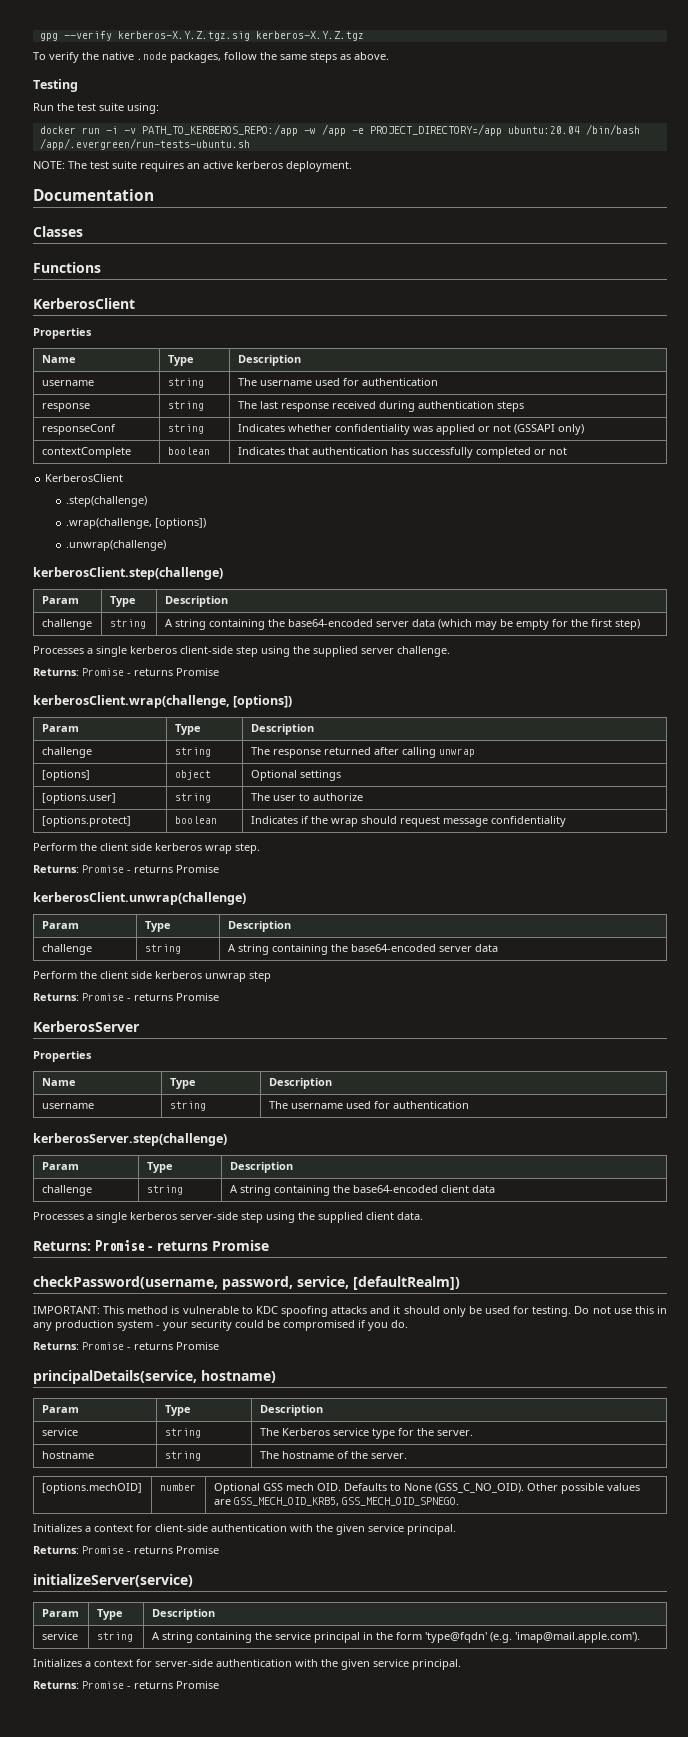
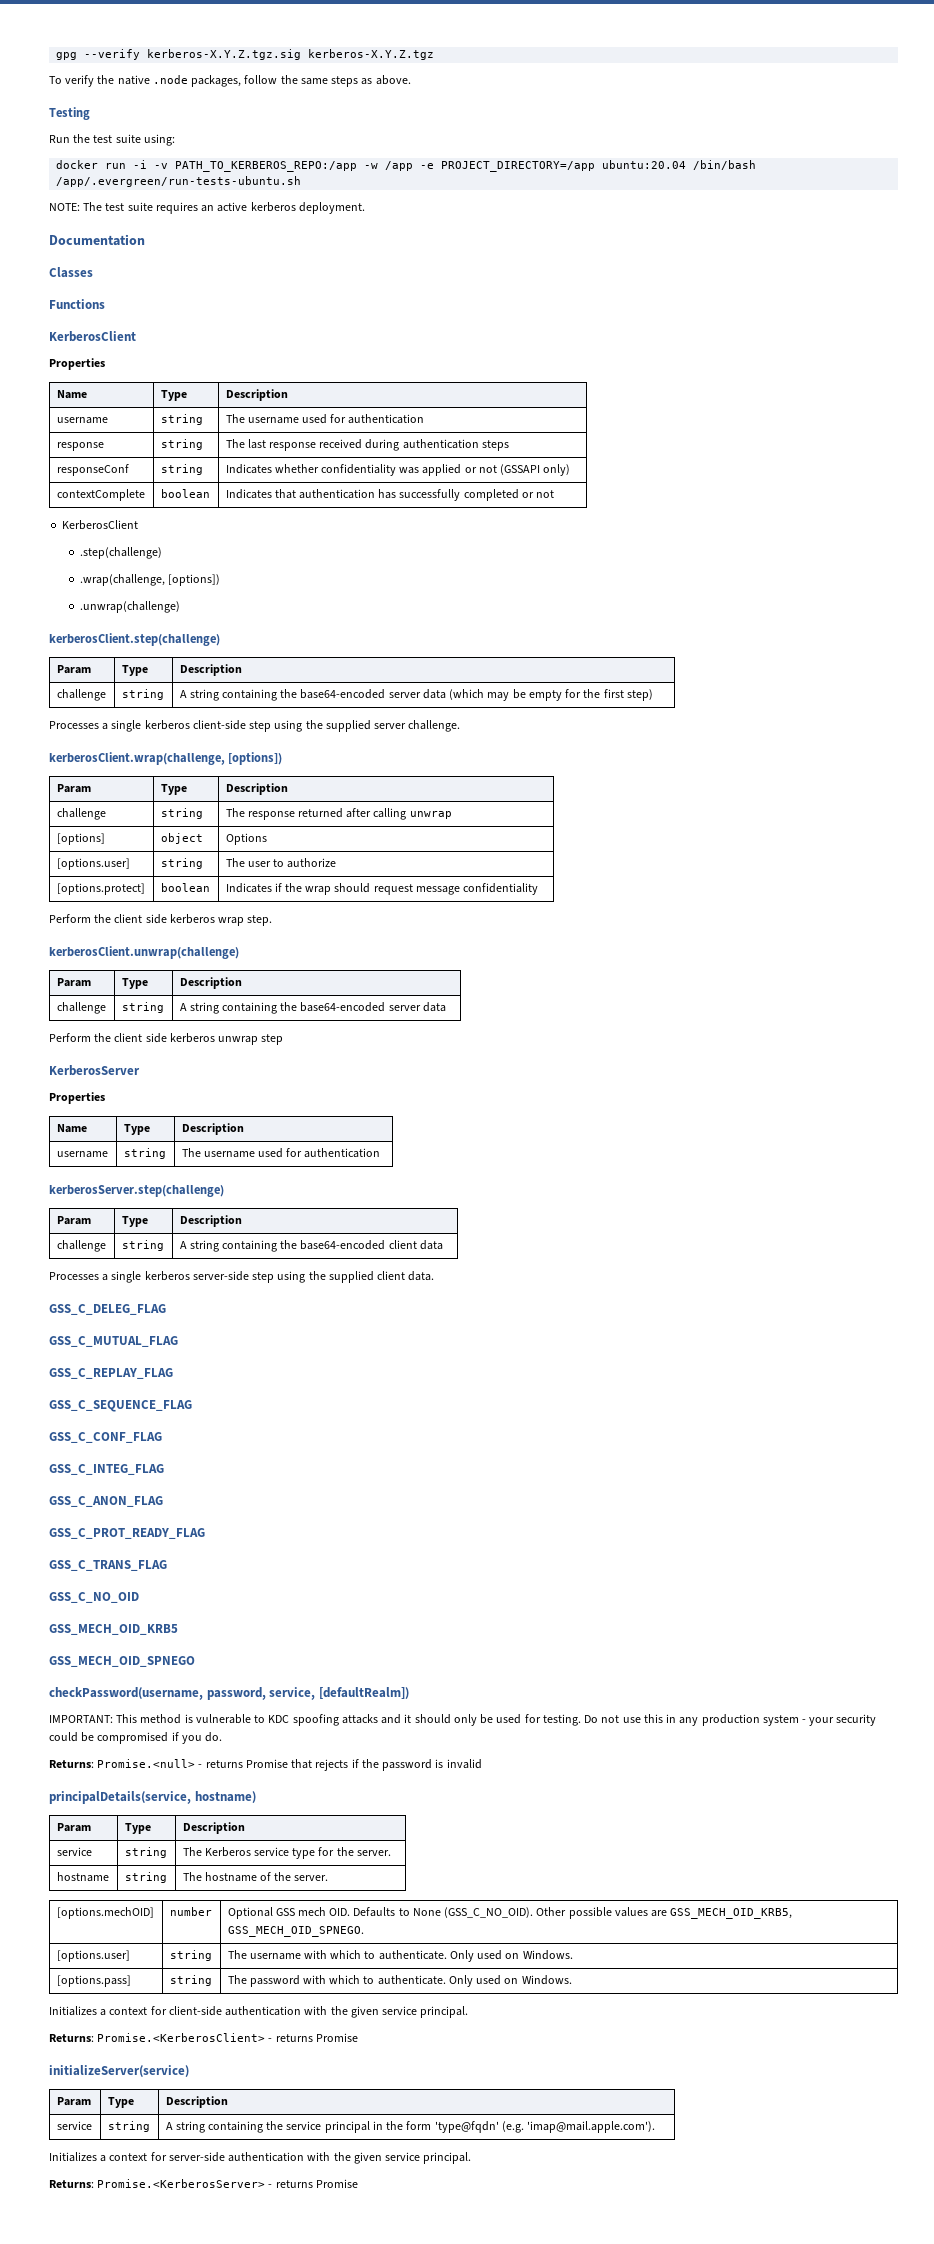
[33,668,219,676] // Returns: Promise - returns Promise -> (461, 726) none
[250,770,341,781] Optional settings -> [225,833,267,845] Options
[33,865,219,873] // Returns: Promise - returns Promise -> (273, 920) none
[33,993,219,1001] // Returns: Promise - returns Promise -> (284, 1039) none
[33,1240,269,1251] Returns: Promise - returns Promise -> [49,1304,166,1315] [49,1336,178,1347] [49,1368,173,1379] [49,1400,192,1412] [49,1432,162,1443] [49,1464,164,1475] [49,1496,163,1507] [49,1528,205,1539] [49,1560,167,1571] [49,1592,139,1603] [49,1624,178,1635] [49,1656,195,1667] GSS_C_DELEG_FLAG // GSS_C_MUTUAL_FLAG // GSS_C_REPLAY_FLAG // GSS_C_SEQUENCE_FLAG // GSS_C_CONF_FLAG // GSS_C_INTEG_FLAG // GSS_C_ANON_FLAG // GSS_C_PROT_READY_FLAG // GSS_C_TRANS_FLAG // GSS_C_NO_OID // GSS_MECH_OID_KRB5 // GSS_MECH_OID_SPNEGO
[82,1342,219,1350] Promise - returns Promise -> [97,1759,482,1771] Promise.<null> - returns Promise that rejects if the password is invalid
(459, 1501) none -> [56,1950,130,1962] [169,1950,212,1961] [227,1950,573,1962] [56,1975,131,1987] [169,1975,212,1986] [227,1975,572,1987] // [options.user] | string | The username with which to authenticate. Only used on Windows. // [options.pass] | string | The password with which to authenticate. Only used on Windows.
[82,1546,124,1554] Promise -> [97,2033,266,2042] Promise.<KerberosClient>
[82,1681,124,1689] Promise -> [97,2179,266,2188] Promise.<KerberosServer>

